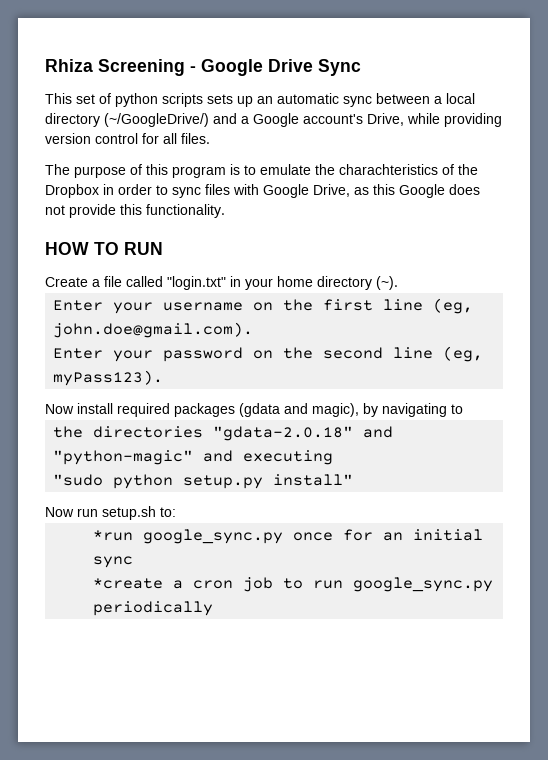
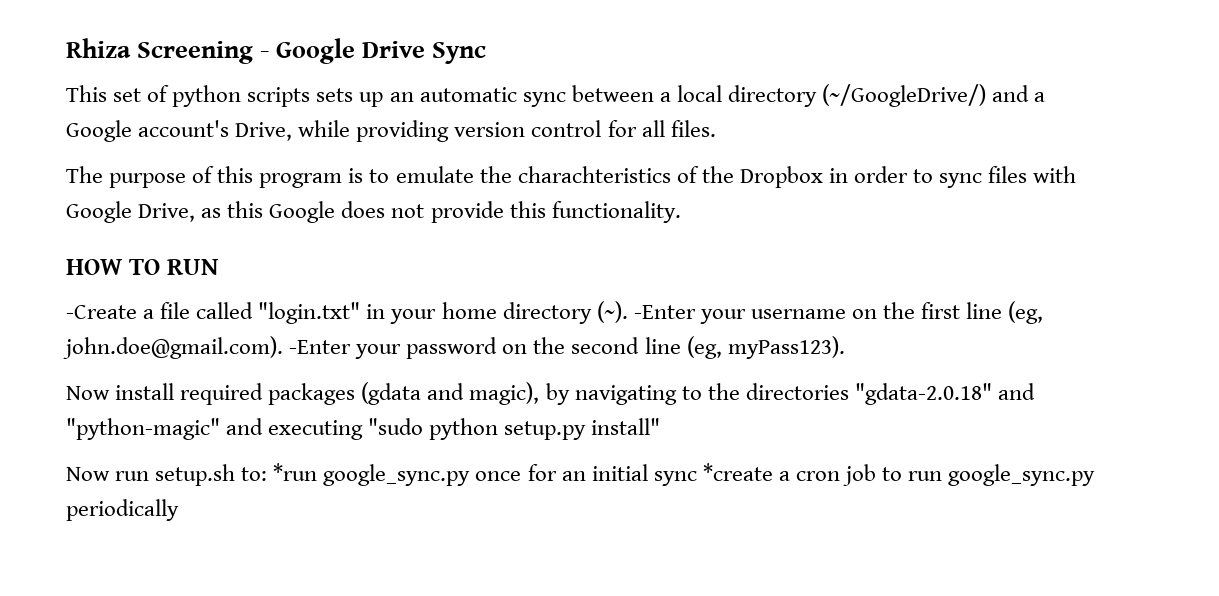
[45,277,88,287] Create -> [66,305,137,319] -Create
[53,300,104,311] // Enter -> [633,305,696,319] -Enter
[53,348,104,359] // Enter -> [289,340,352,354] -Enter
(463, 409) // -> (702, 393) none
(334, 457) // -> (364, 430) none
(176, 512) // -> (268, 474) none
(134, 562) // -> (697, 478) none

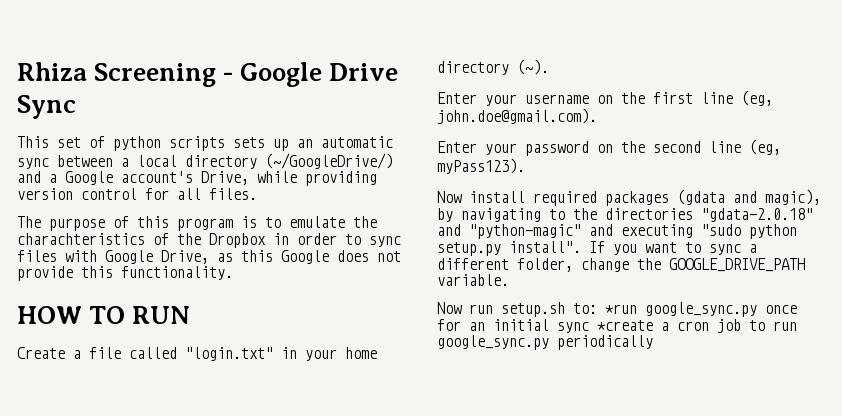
[66,305,137,319] -Create -> [17,347,65,359] Create
[633,305,696,319] -Enter -> [437,92,477,104] // Enter
[289,340,352,354] -Enter -> [437,141,477,153] // Enter
[591,418,661,435] install" -> [509,241,757,255] [437,258,805,272] [437,274,509,286] install". If you want to sync a different folder, change the GOOGLE_DRIVE_PATH variable.

